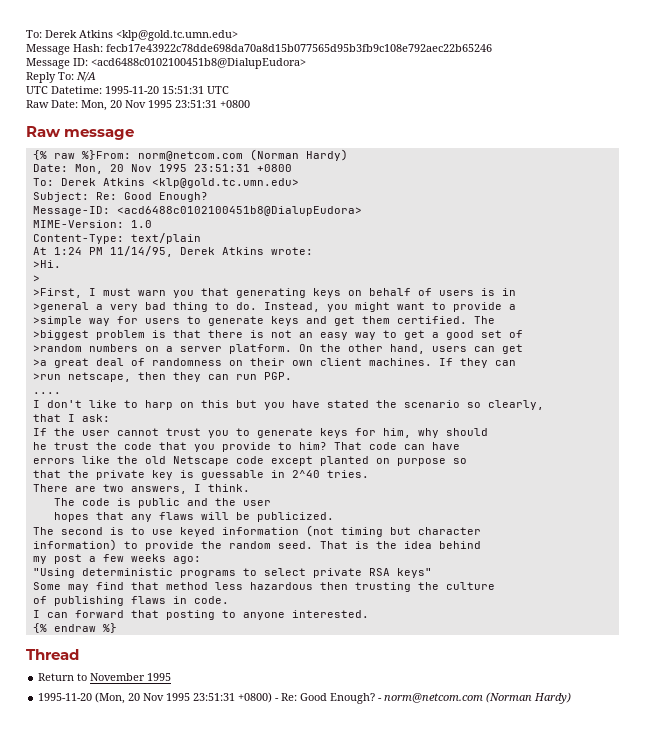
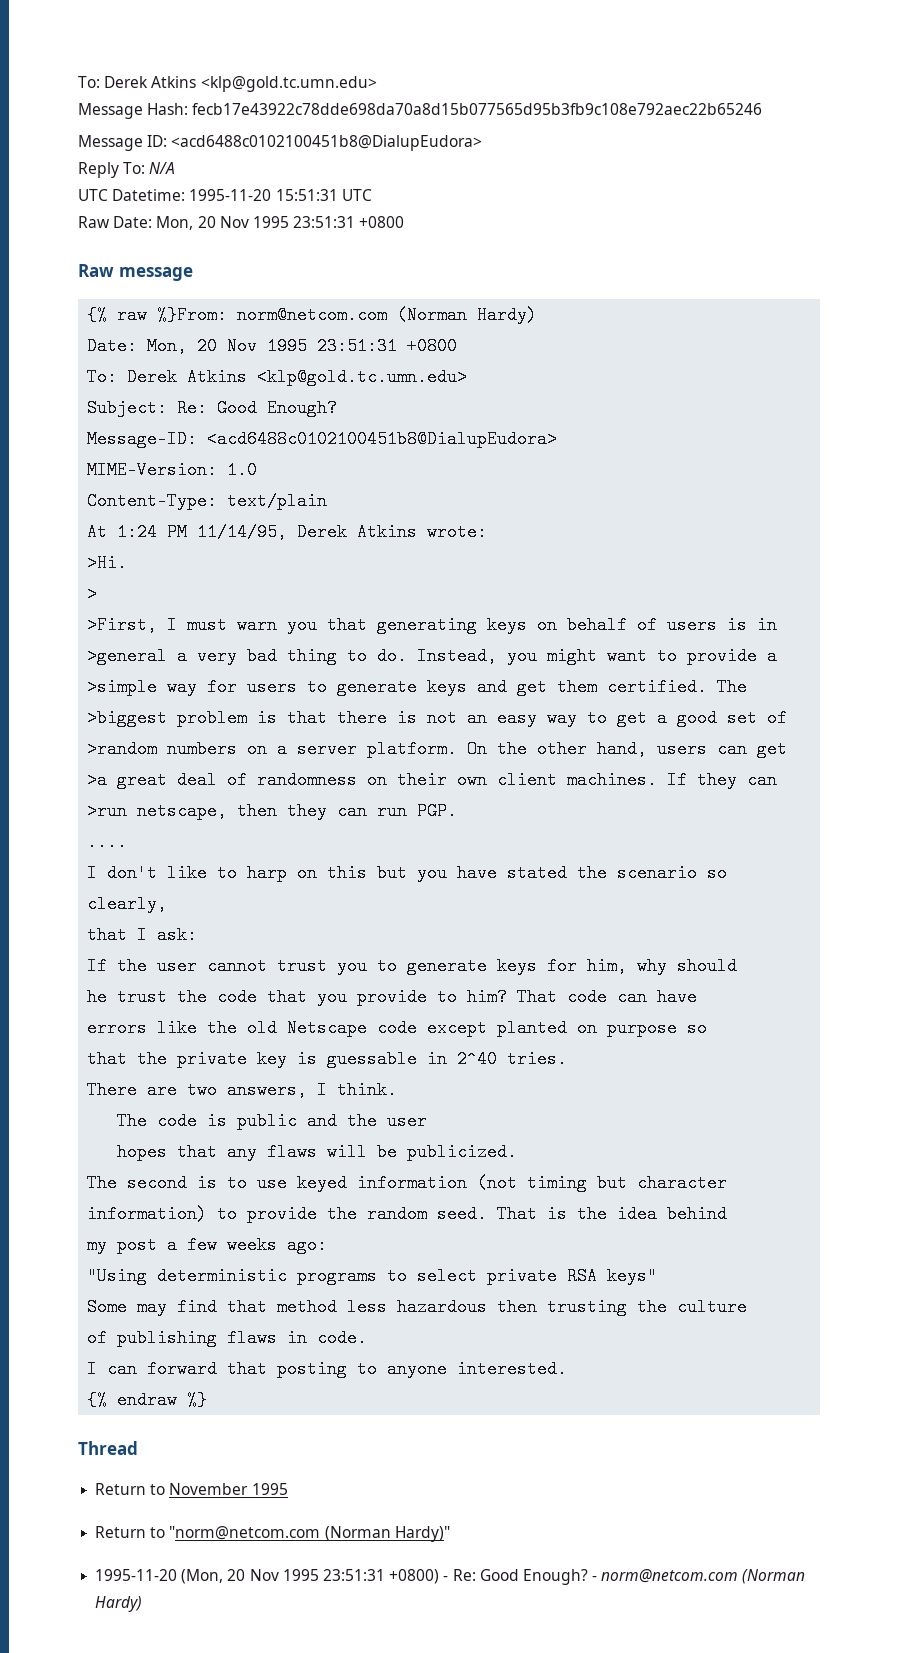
(172, 677) none -> [95,1526,450,1542] // Return to "norm@netcom.com (Norman Hardy)"

